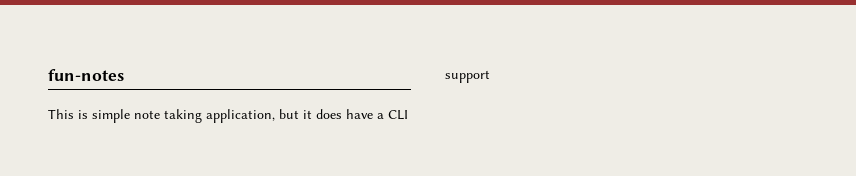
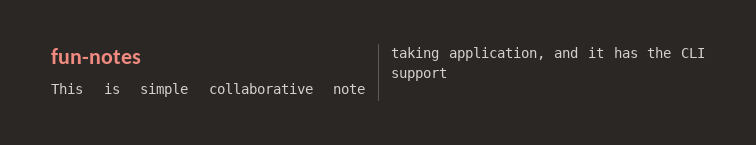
(130, 116) none -> [208,83,313,94] collaborative
[279,109,384,119] but it does have a -> [554,47,672,58] and it has the

